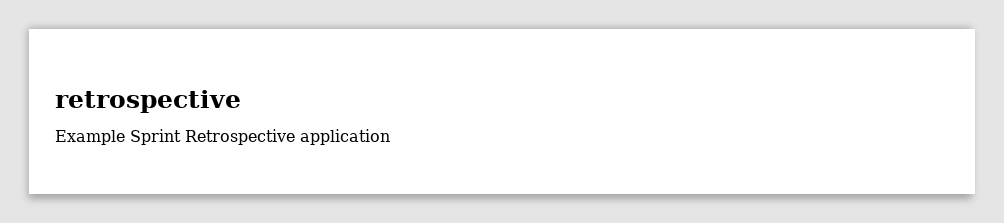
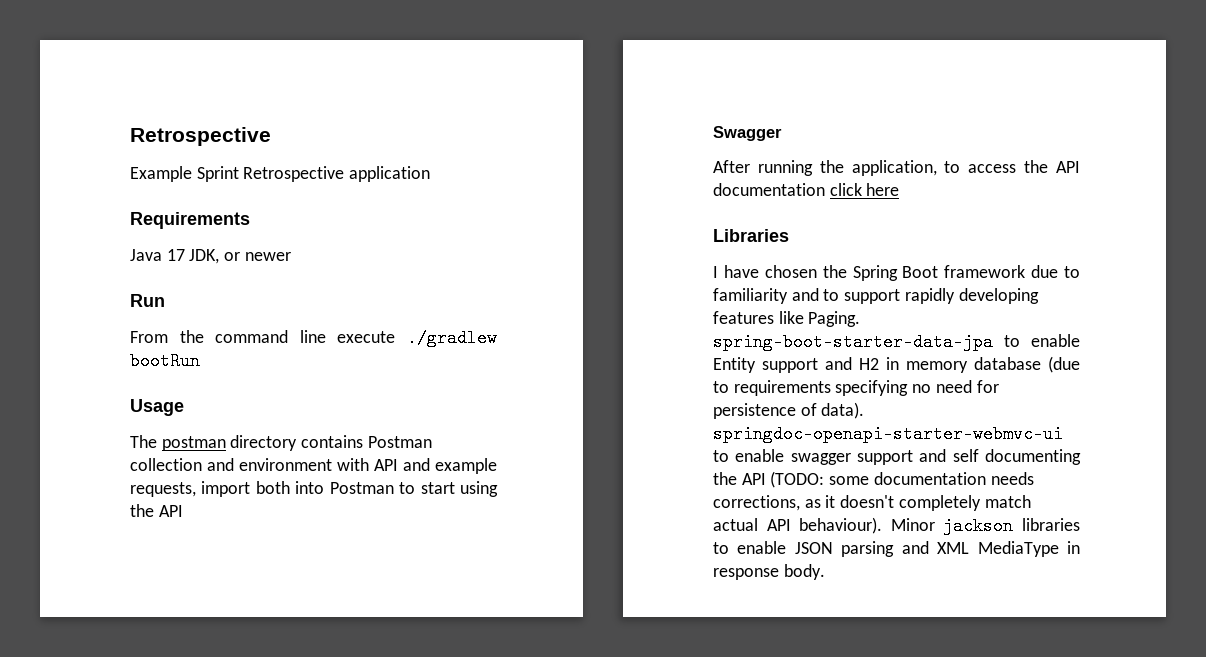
[55,90,241,113] retrospective -> [130,127,271,146] Retrospective
(390, 137) none -> [130,212,250,229] [130,249,291,264] [130,294,165,307] [130,329,497,347] [130,352,200,370] [130,399,184,416] [130,435,432,451] [130,458,497,474] [130,481,499,497] [130,504,183,517] [713,126,782,141] [713,160,1080,176] [713,183,900,196] [713,229,789,242] [713,265,1080,281] [713,288,1039,304] [713,311,861,327] [713,333,1080,351] [713,356,1080,373] [713,380,999,396] [713,402,865,419] [713,425,1063,443] [713,449,1081,465] [713,471,1034,488] [713,495,1031,511] [713,517,1080,535] [713,541,1080,557] [713,564,825,580] // Requirements // Java 17 JDK, or newer // Run // From the command line execute ./gradlew bootRun // Usage // The postman directory contains Postman collection and environment with API and example requests, import both into Postman to start using the API // Swagger // After running the application, to access the API documentation click here // Libraries // I have chosen the Spring Boot framework due to familiarity and to support rapidly developing features like Paging. spring-boot-starter-data-jpa to enable Entity support and H2 in memory database (due to requirements specifying no need for persistence of data). springdoc-openapi-starter-webmvc-ui to enable swagger support and self documenting the API (TODO: some documentation needs corrections, as it doesn't completely match actual API behaviour). Minor jackson libraries to enable JSON parsing and XML MediaType in response body.

